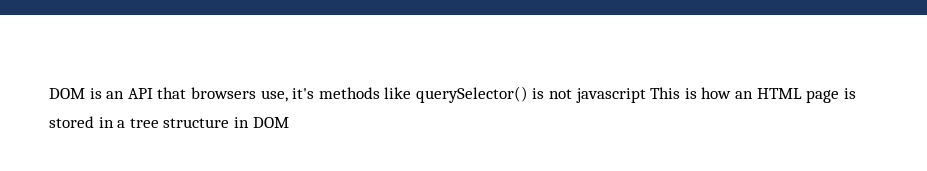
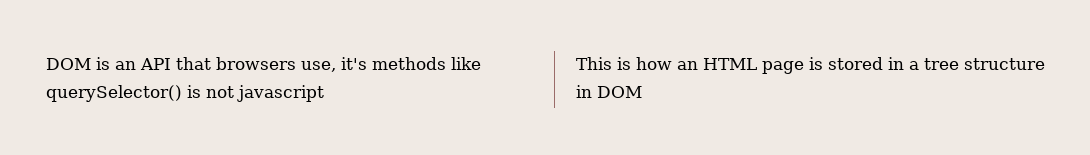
(646, 95) none -> (324, 93) //

